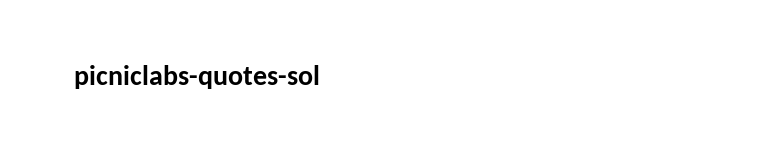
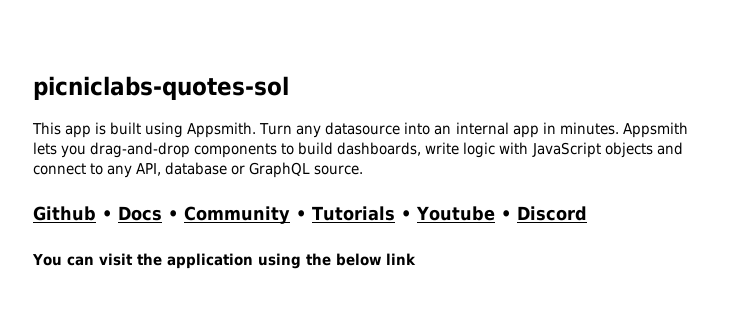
(320, 77) none -> [32,122,688,138] [33,142,683,158] [33,162,364,178] [33,206,587,224] [32,253,416,269] // This app is built using Appsmith. Turn any datasource into an internal app in minutes. Appsmith lets you drag-and-drop components to build dashboards, write logic with JavaScript objects and connect to any API, database or GraphQL source. // Github • Docs • Community • Tutorials • Youtube • Discord // You can visit the application using the below link

